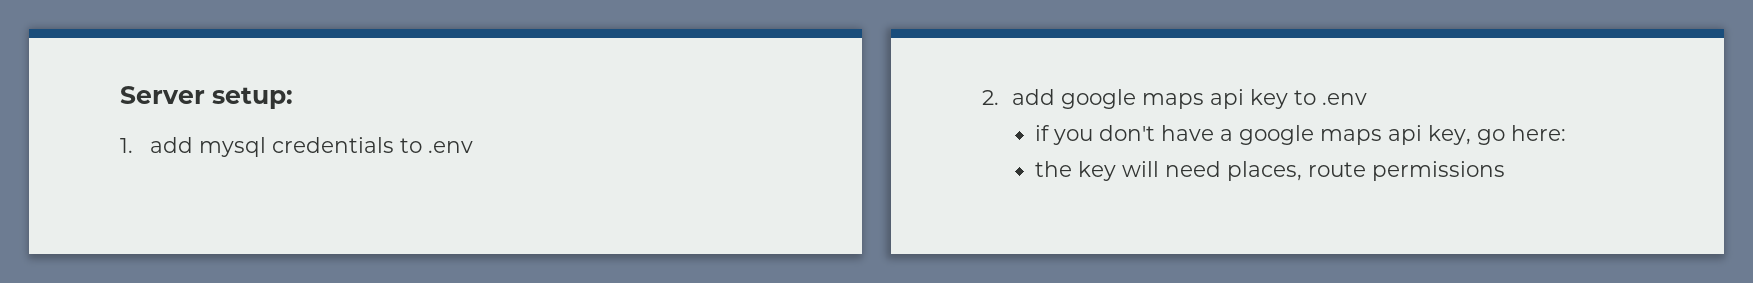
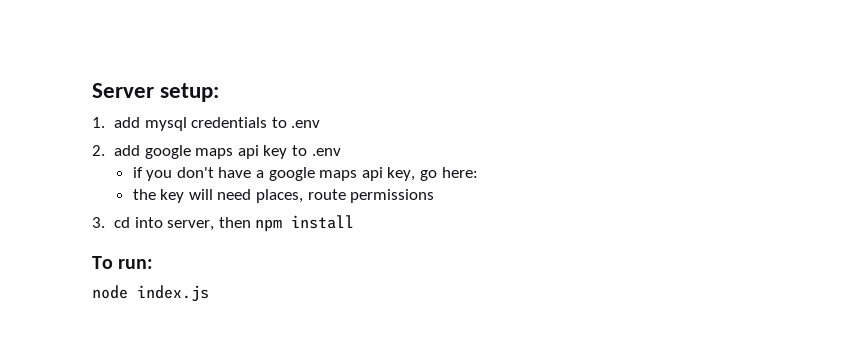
(1506, 171) none -> [92,215,355,232] [92,256,154,269] [92,285,209,302] // 3. cd into server, then npm install // To run: // node index.js

